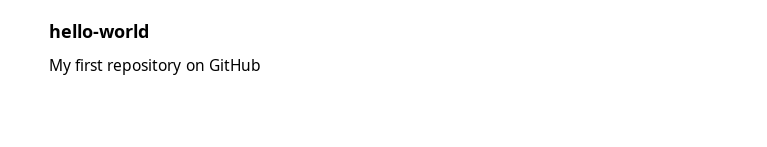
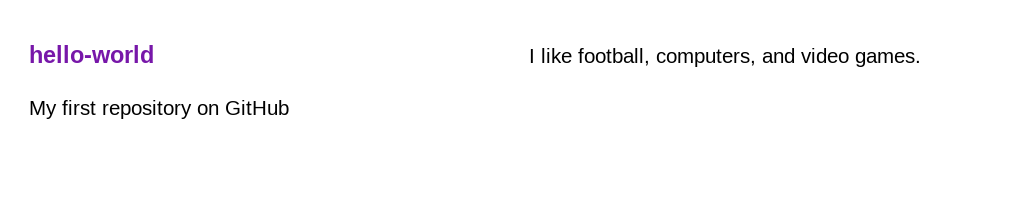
(261, 65) none -> [529,48,921,67] // I like football, computers, and video games.

